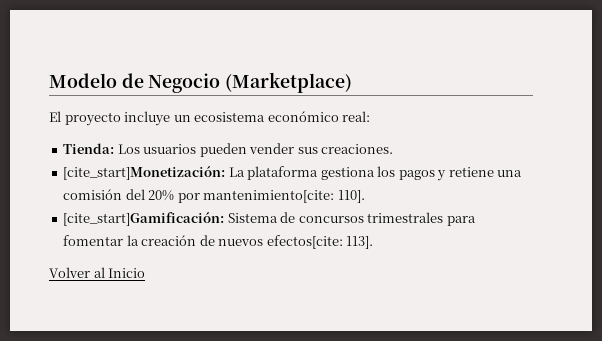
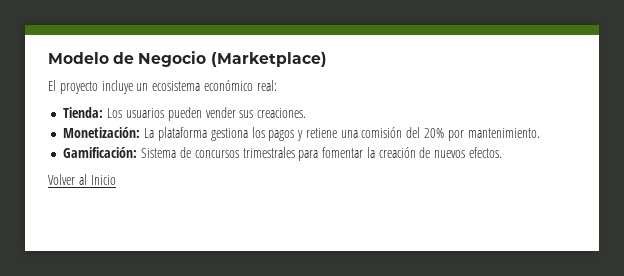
[63,166,226,180] [cite_start]Monetización: -> [63,127,141,138] Monetización:
[203,190,365,203] [63,212,225,226] mantenimiento[cite: 110]. // [cite_start]Gamificación: -> [467,128,540,138] [63,147,138,158] mantenimiento. // Gamificación:
[266,235,374,249] efectos[cite: 113]. -> [468,147,502,158] efectos.

